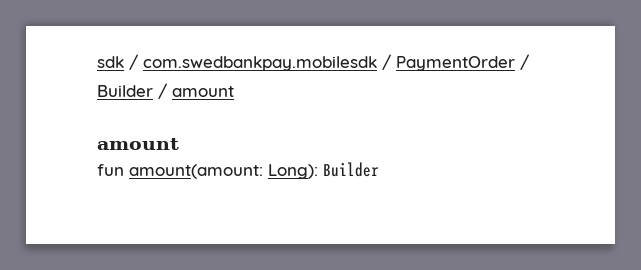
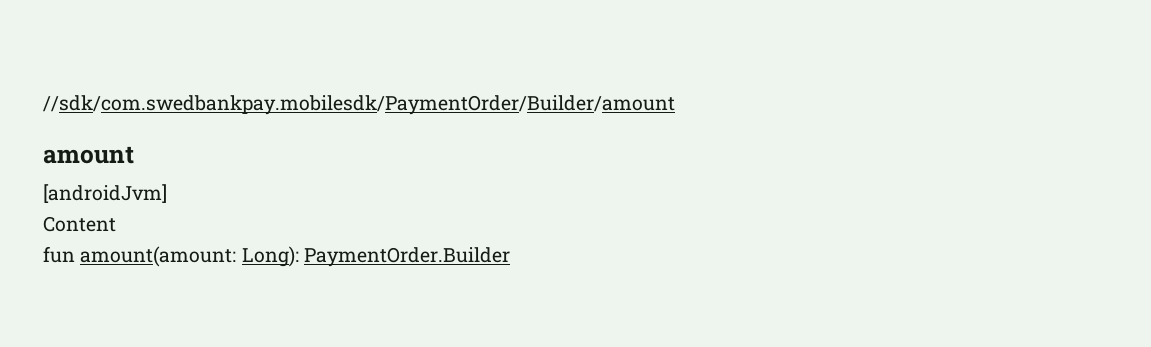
[97,54,529,71] [97,83,234,99] [97,138,179,150] sdk / com.swedbankpay.mobilesdk / PaymentOrder / Builder / amount // amount -> [43,95,675,115] [43,146,134,164] [43,184,167,203] [43,216,116,232] //sdk/com.swedbankpay.mobilesdk/PaymentOrder/Builder/amount // amount // [androidJvm] // Content
[323,162,379,177] Builder -> [303,247,510,267] PaymentOrder.Builder

